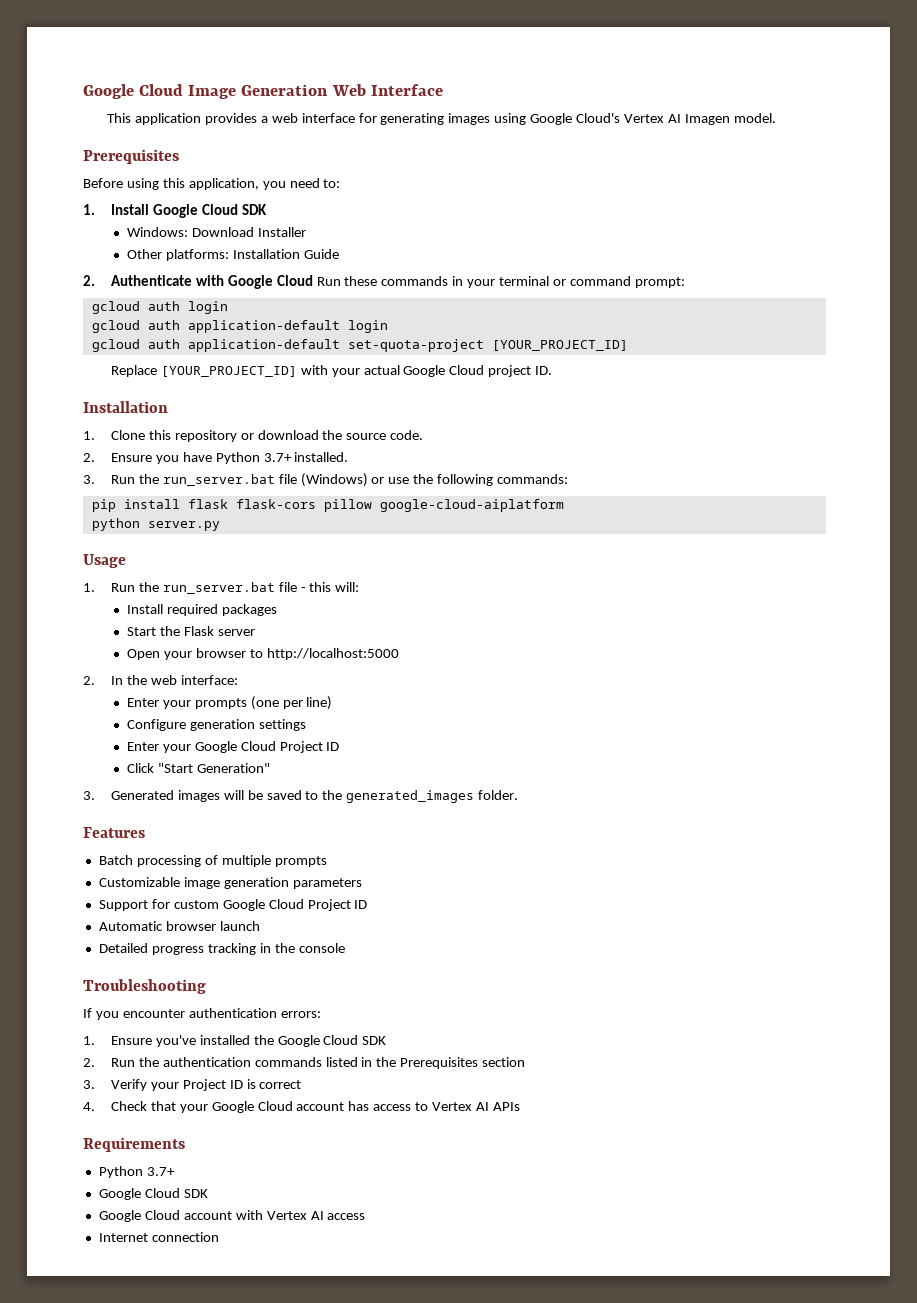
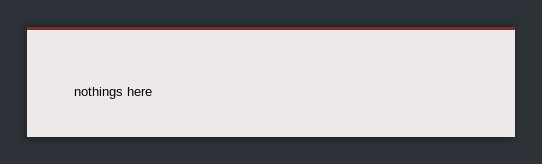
[83,84,443,99] [107,113,776,125] [83,149,179,164] [83,178,341,190] [83,204,267,218] [126,227,306,237] [126,249,339,261] [83,275,685,289] [91,301,228,314] [91,320,388,333] [91,339,628,352] [110,365,553,377] [83,401,168,413] [83,430,424,442] [83,452,349,464] [83,473,569,487] [91,499,564,512] [91,518,220,531] [83,554,126,568] [83,582,360,594] [126,604,277,616] [126,626,255,636] [126,648,399,660] [83,675,238,685] [126,696,333,710] [126,719,306,731] [126,741,340,753] [126,763,270,773] [83,790,519,803] [83,827,145,838] [98,855,327,867] [98,877,362,889] [98,899,368,911] [98,921,260,931] [98,943,345,955] [83,979,206,994] [83,1008,321,1020] [83,1035,387,1047] [83,1057,526,1069] [83,1079,302,1091] [83,1101,520,1113] [83,1137,185,1152] [98,1166,175,1178] [98,1188,208,1200] [98,1210,366,1222] [98,1232,219,1242] Google Cloud Image Generation Web Interface // This application provides a web interface for generating images using Google Cloud's Vertex AI Imagen model. // Prerequisites // Before using this application, you need to: // 1. Install Google Cloud SDK // Windows: Download Installer // Other platforms: Installation Guide // 2. Authenticate with Google Cloud Run these commands in your terminal or command prompt: // gcloud auth login // gcloud auth application-default login // gcloud auth application-default set-quota-project [YOUR_PROJECT_ID] // Replace [YOUR_PROJECT_ID] with your actual Google Cloud project ID. // Installation // 1. Clone this repository or download the source code. // 2. Ensure you have Python 3.7+ installed. // 3. Run the run_server.bat file (Windows) or use the following commands: // pip install flask flask-cors pillow google-cloud-aiplatform // python server.py // Usage // 1. Run the run_server.bat file - this will: // Install required packages // Start the Flask server // Open your browser to http://localhost:5000 // 2. In the web interface: // Enter your prompts (one per line) // Configure generation settings // Enter your Google Cloud Project ID // Click "Start Generation" // 3. Generated images will be saved to the generated_images folder. // Features // Batch processing of multiple prompts // Customizable image generation parameters // Support for custom Google Cloud Project ID // Automatic browser launch // Detailed progress tracking in the console // Troubleshooting // If you encounter authentication errors: // 1. Ensure you've installed the Google Cloud SDK // 2. Run the authentication commands listed in the Prerequisites section // 3. Verify your Project ID is correct // 4. Check that your Google Cloud account has access to Vertex AI APIs // Requirements // Python 3.7+ // Google Cloud SDK // Google Cloud account with Vertex AI access // Internet connection -> [74,87,152,99] nothings here

